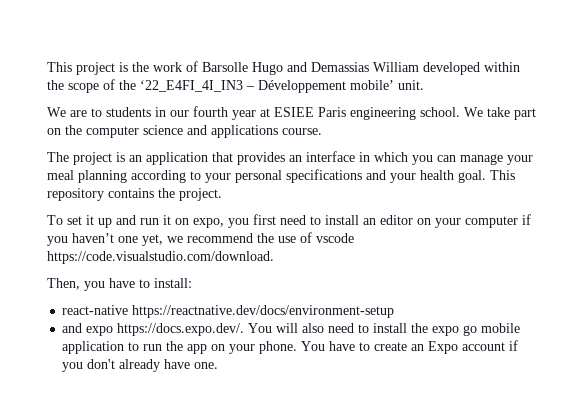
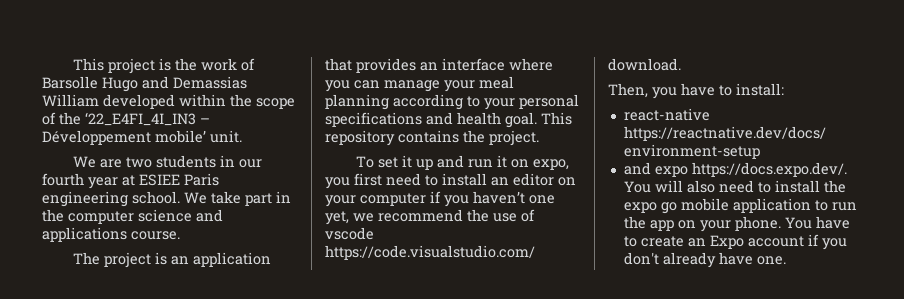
[91,108,102,117] to -> [126,157,153,168] two
[47,128,61,135] on -> [276,191,291,203] in
[359,152,408,162] in which -> [509,58,553,71] where
[390,173,416,183] your -> (453, 118) none

